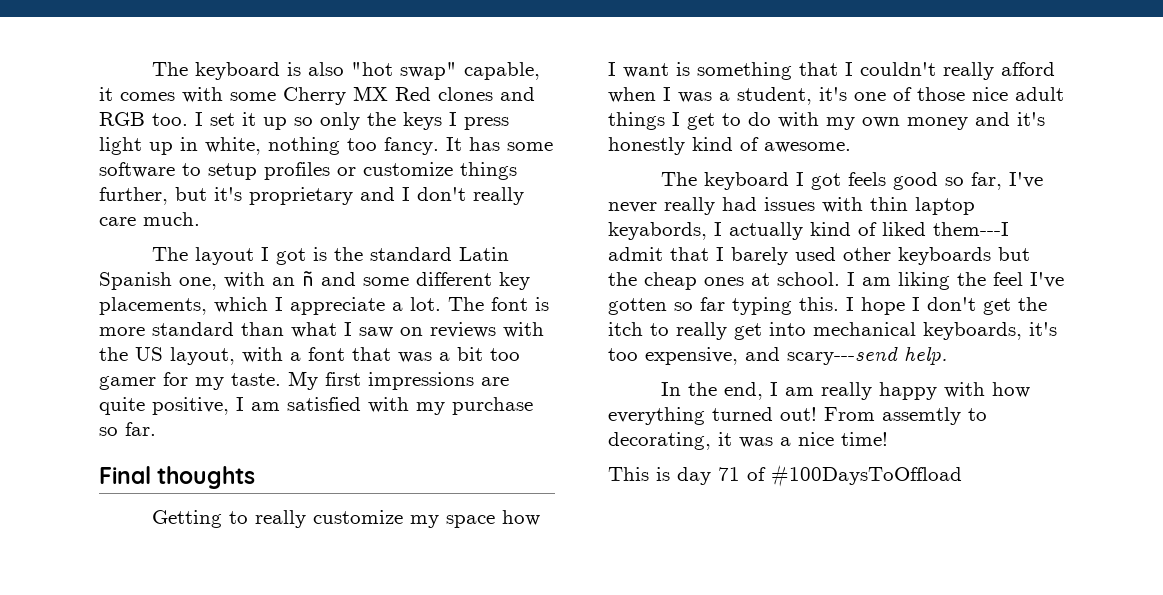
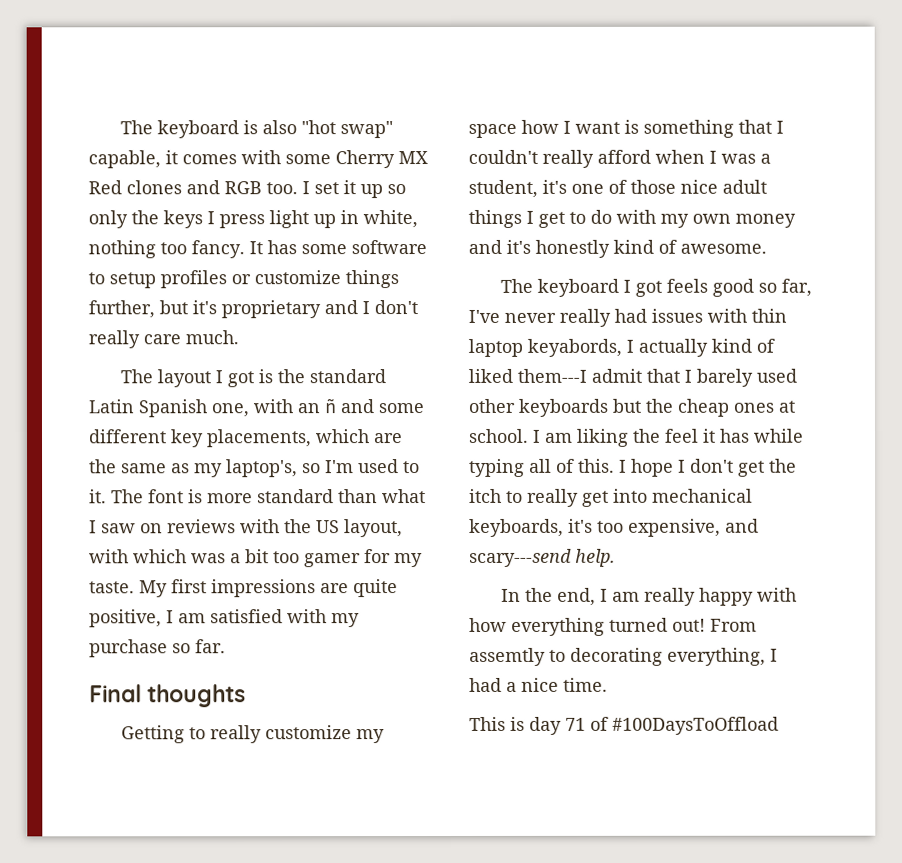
[275,297,441,315] I appreciate a lot. -> [374,433,403,444] [89,459,420,478] [89,489,107,504] are the same as my laptop's, so I'm used to it.
[290,347,391,361] a font that -> [133,549,187,564] which
[1030,272,1064,288] [608,297,792,315] I've gotten so far typing -> [702,428,804,443] [469,458,575,477] it has while typing all of
[608,432,773,450] decorating, it was -> [570,647,778,666] [469,677,502,692] decorating everything, I had
[841,432,888,446] time! -> [563,677,608,692] time.

